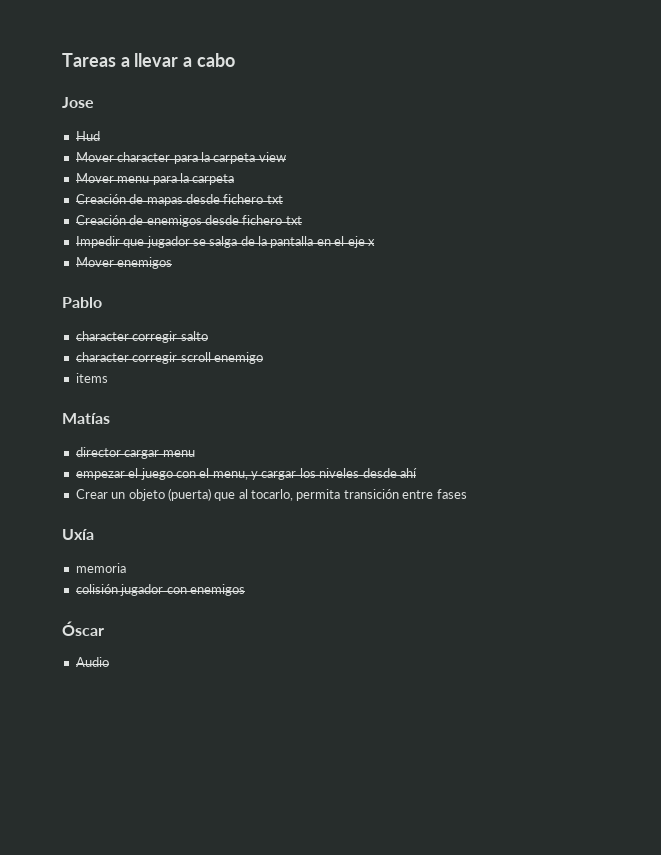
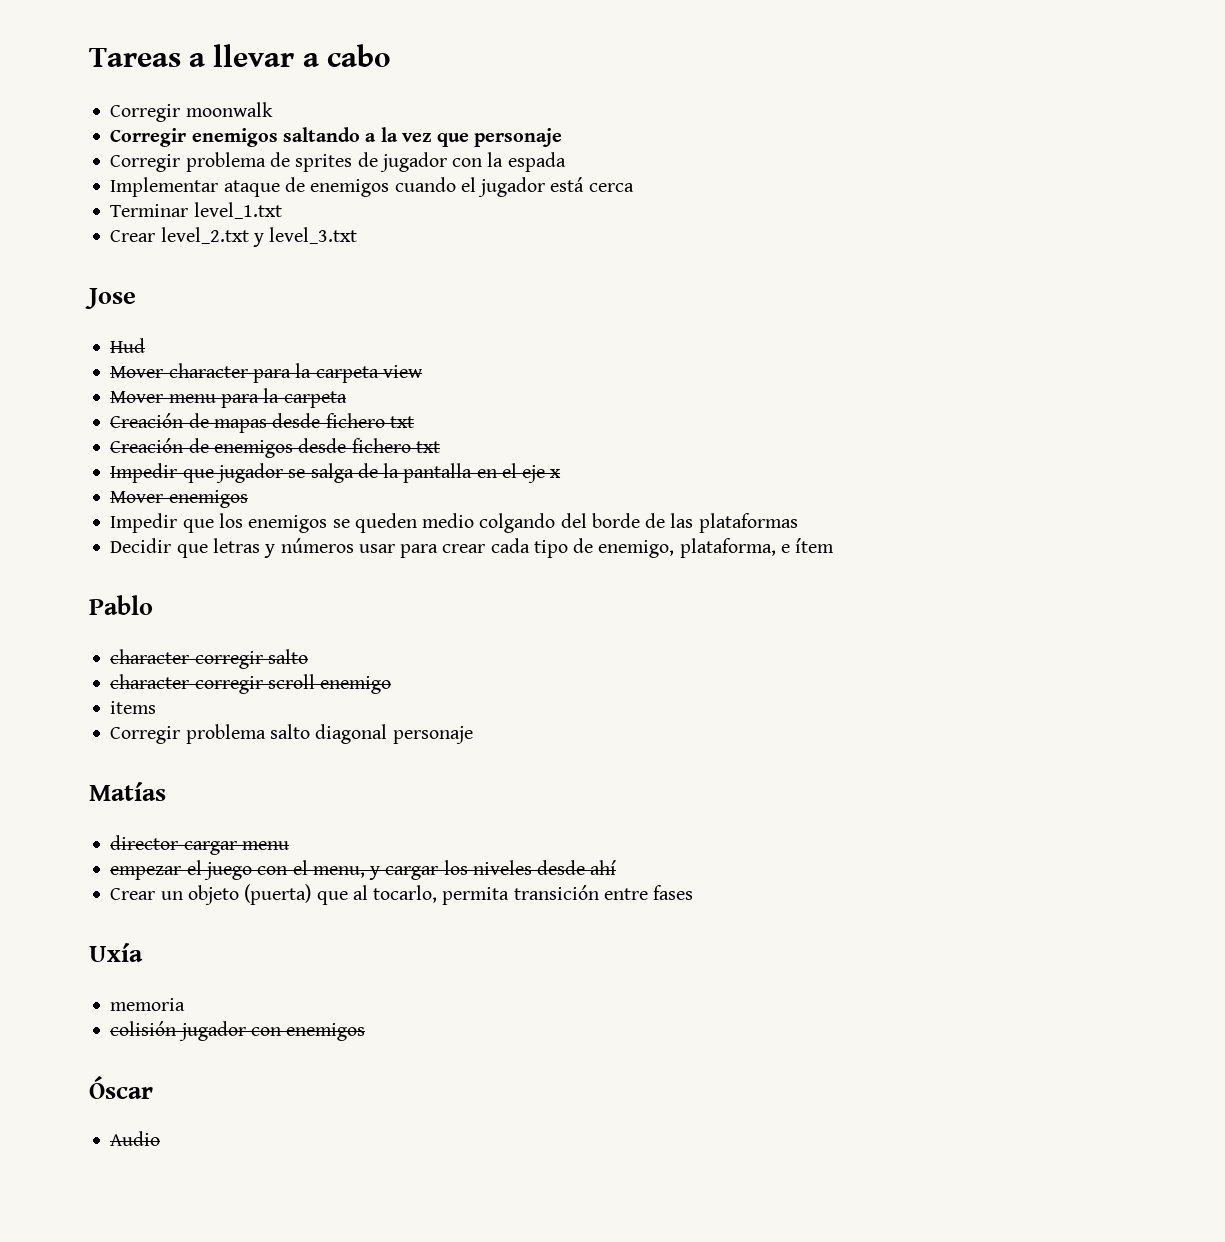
(235, 60) none -> [110,102,273,122] [110,127,563,147] [110,152,566,172] [110,177,634,197] [110,202,282,219] [110,227,358,247] // Corregir moonwalk // Corregir enemigos saltando a la vez que personaje // Corregir problema de sprites de jugador con la espada // Implementar ataque de enemigos cuando el jugador está cerca // Terminar level_1.txt // Crear level_2.txt y level_3.txt
(173, 263) none -> [110,513,798,533] [110,538,835,558] // Impedir que los enemigos se queden medio colgando del borde de las plataformas // Decidir que letras y números usar para crear cada tipo de enemigo, plataforma, e ítem
(108, 378) none -> [110,724,473,744] // Corregir problema salto diagonal personaje

